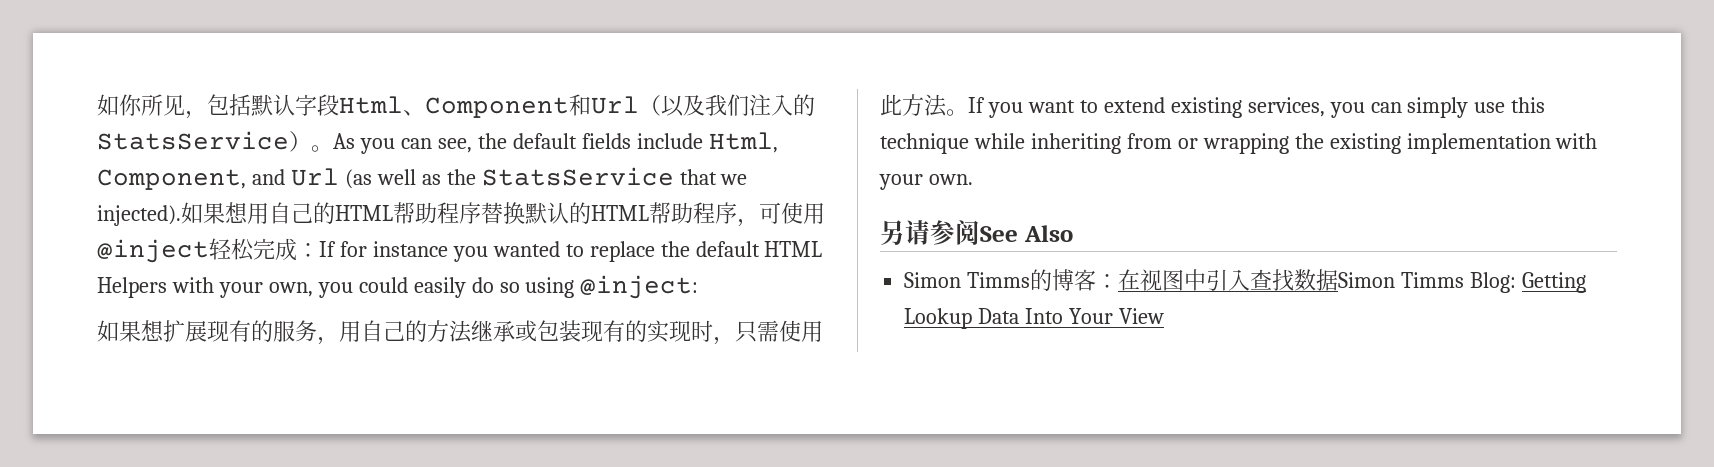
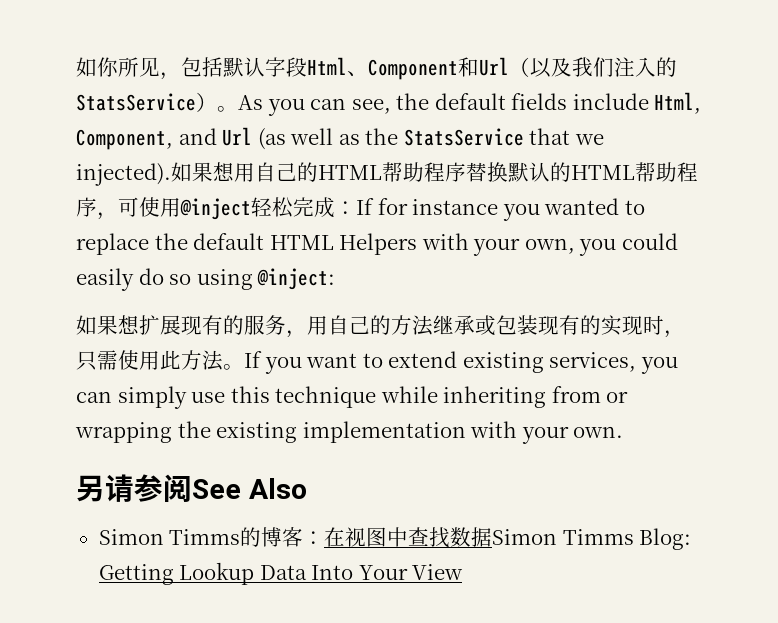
[1206,269,1251,291] 引入 -> (409, 537) none

